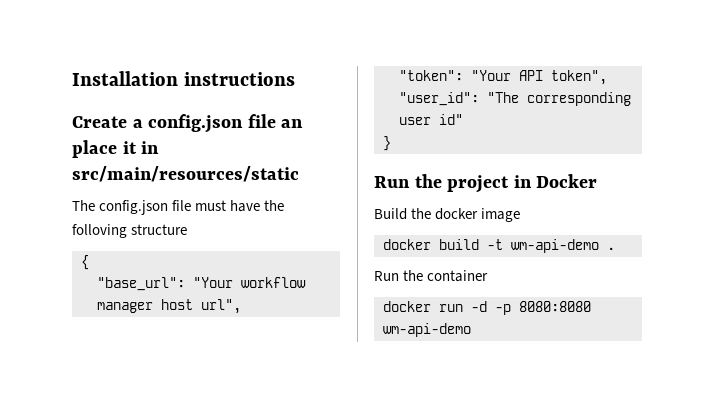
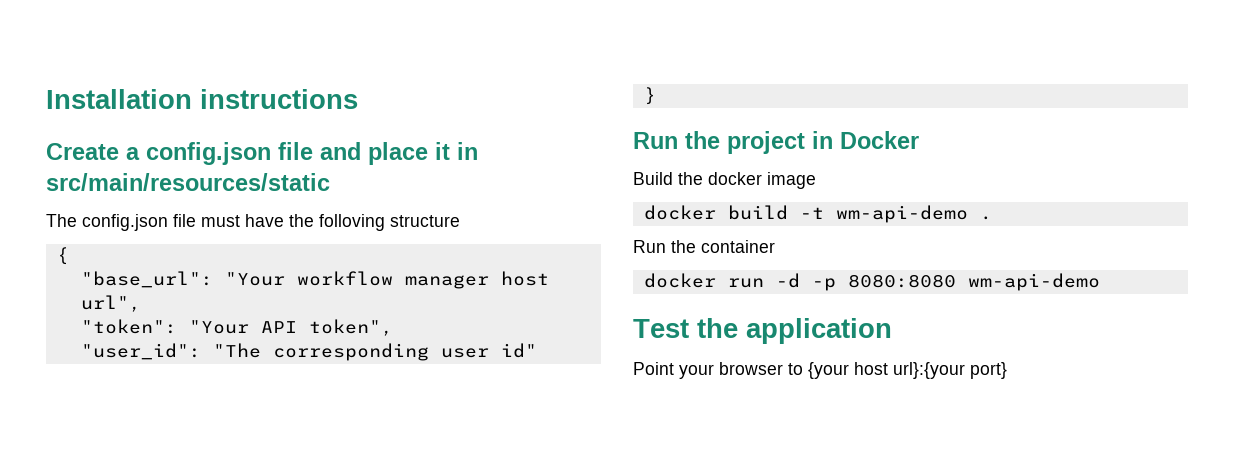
[281,119,304,128] an -> [320,142,361,160] and
(471, 330) none -> [633,318,892,344] [633,362,1007,379] // Test the application // Point your browser to {your host url}:{your port}

